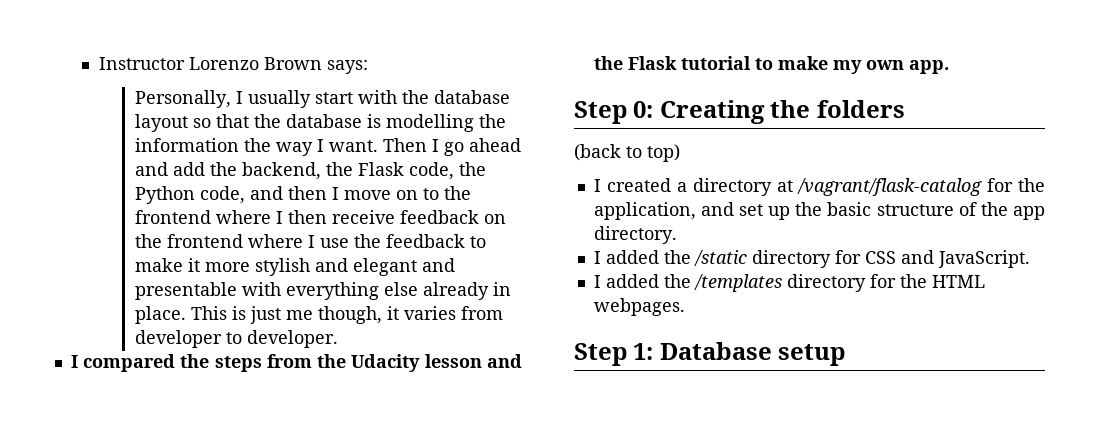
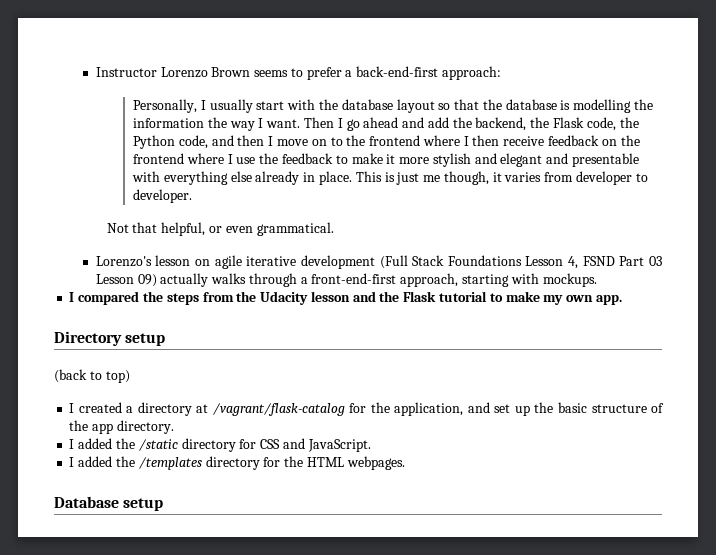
[326,60,368,74] says: -> [254,66,501,80] seems to prefer a back-end-first approach:
(338, 339) none -> [106,222,334,236] [95,255,663,269] [95,273,597,287] // Not that helpful, or even grammatical. // Lorenzo's lesson on agile iterative development (Full Stack Foundations Lesson 4, FSND Part 03 Lesson 09) actually walks through a front-end-first approach, starting with mockups.
[574,100,905,124] Step 0: Creating the folders -> [54,331,166,346] Directory setup
[574,343,654,366] Step 1: -> (405, 463) none

